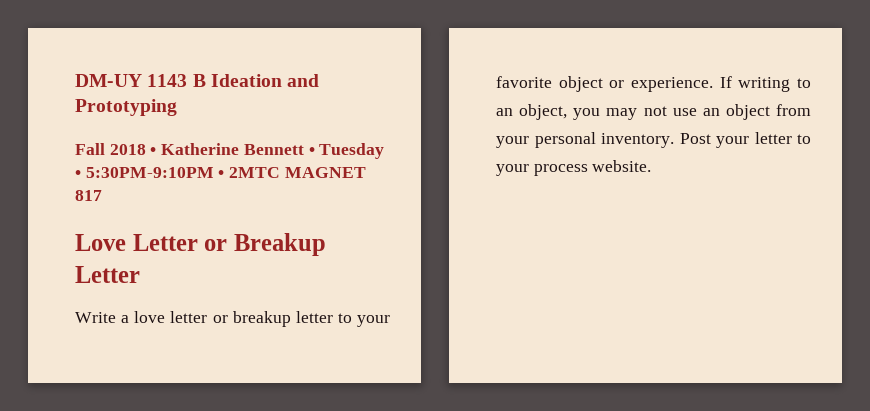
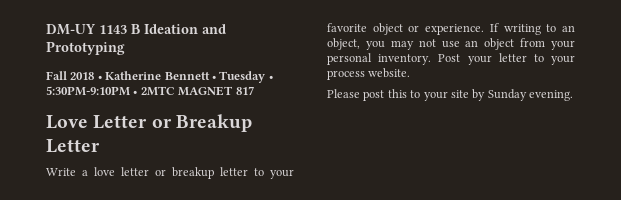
(652, 166) none -> [327,89,573,101] // Please post this to your site by Sunday evening.

